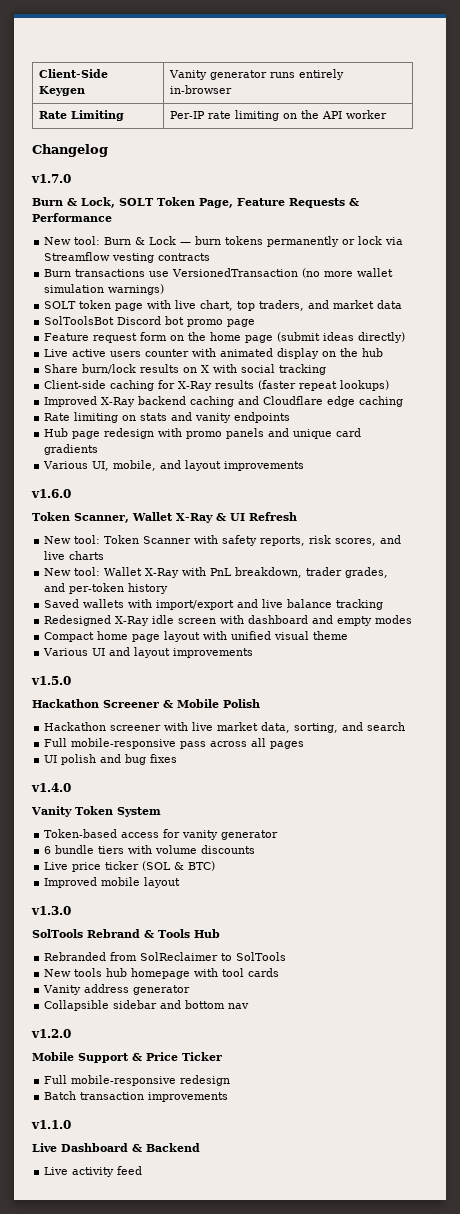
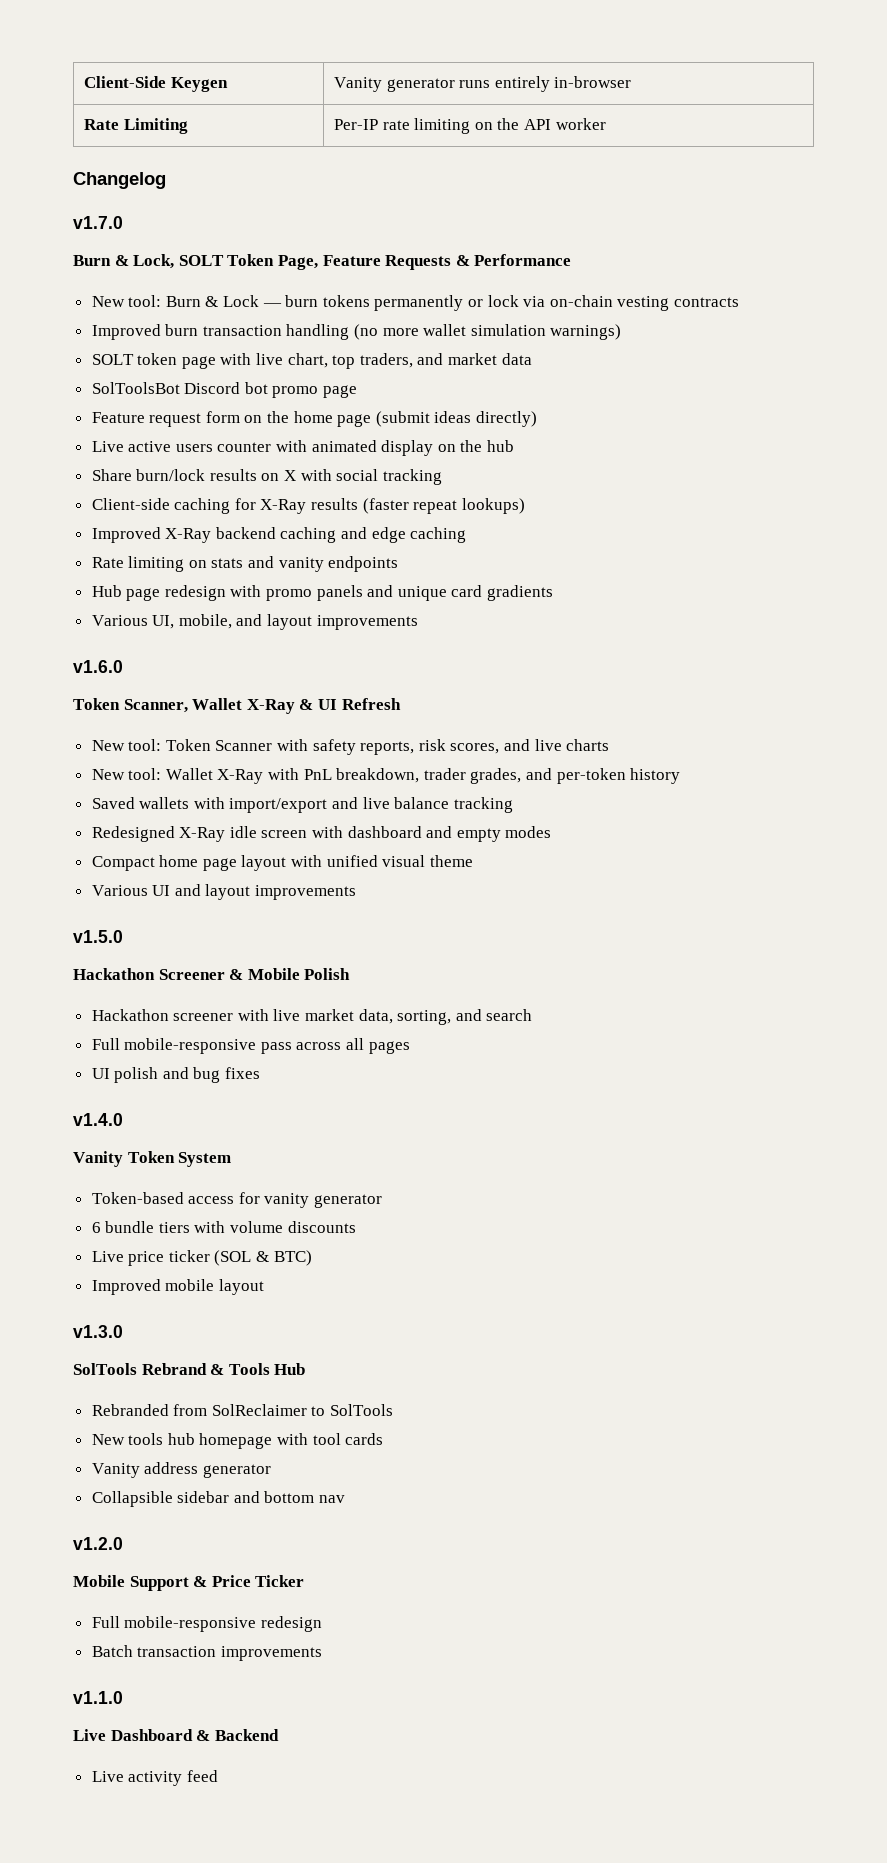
[44,252,111,261] Streamflow -> [549,295,613,307] on-chain
[44,268,299,277] Burn transactions use VersionedTransaction -> [91,324,350,340] Improved burn transaction handling
[263,396,324,405] Cloudflare -> (368, 533) none

